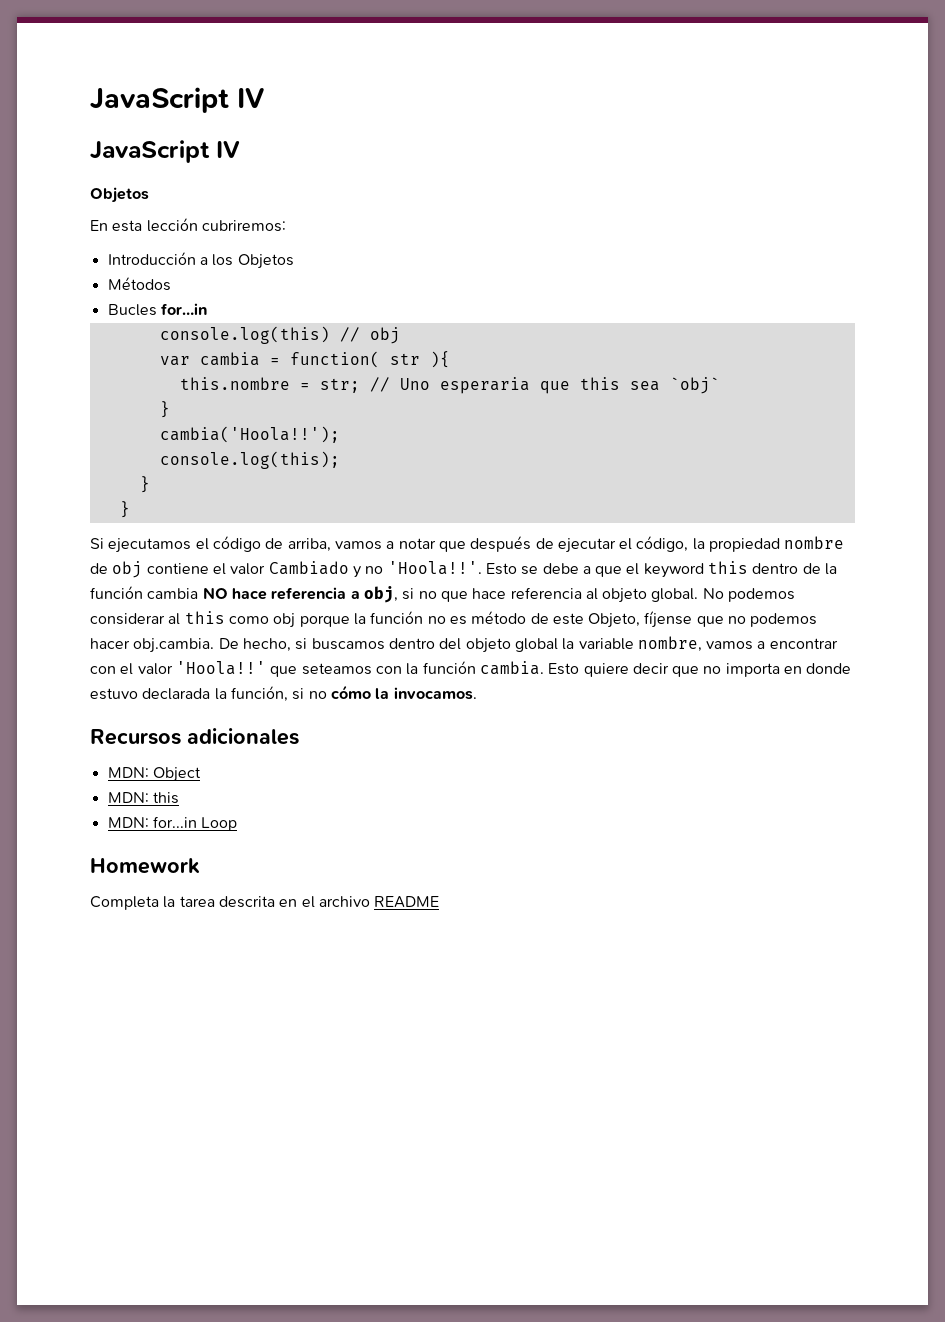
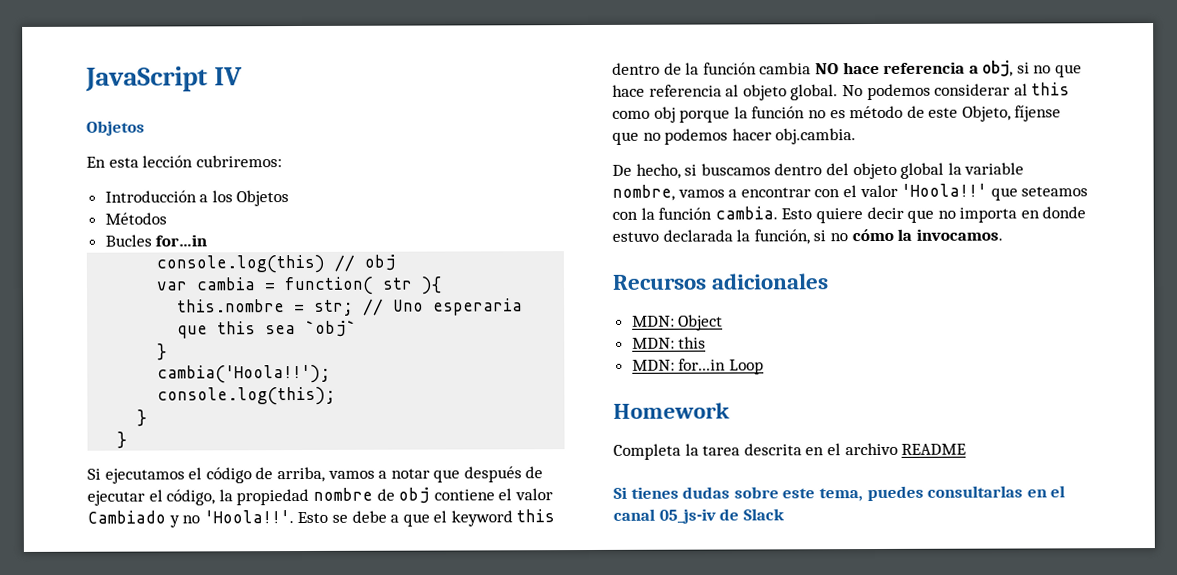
[90,87,265,113] [90,140,240,163] JavaScript IV // JavaScript IV -> [85,66,244,92] JavaScript IV
(215, 645) none -> (857, 136) //
(440, 902) none -> [613,485,1066,502] [613,508,785,524] // Si tienes dudas sobre este tema, puedes consultarlas en el canal 05_js-iv de Slack

